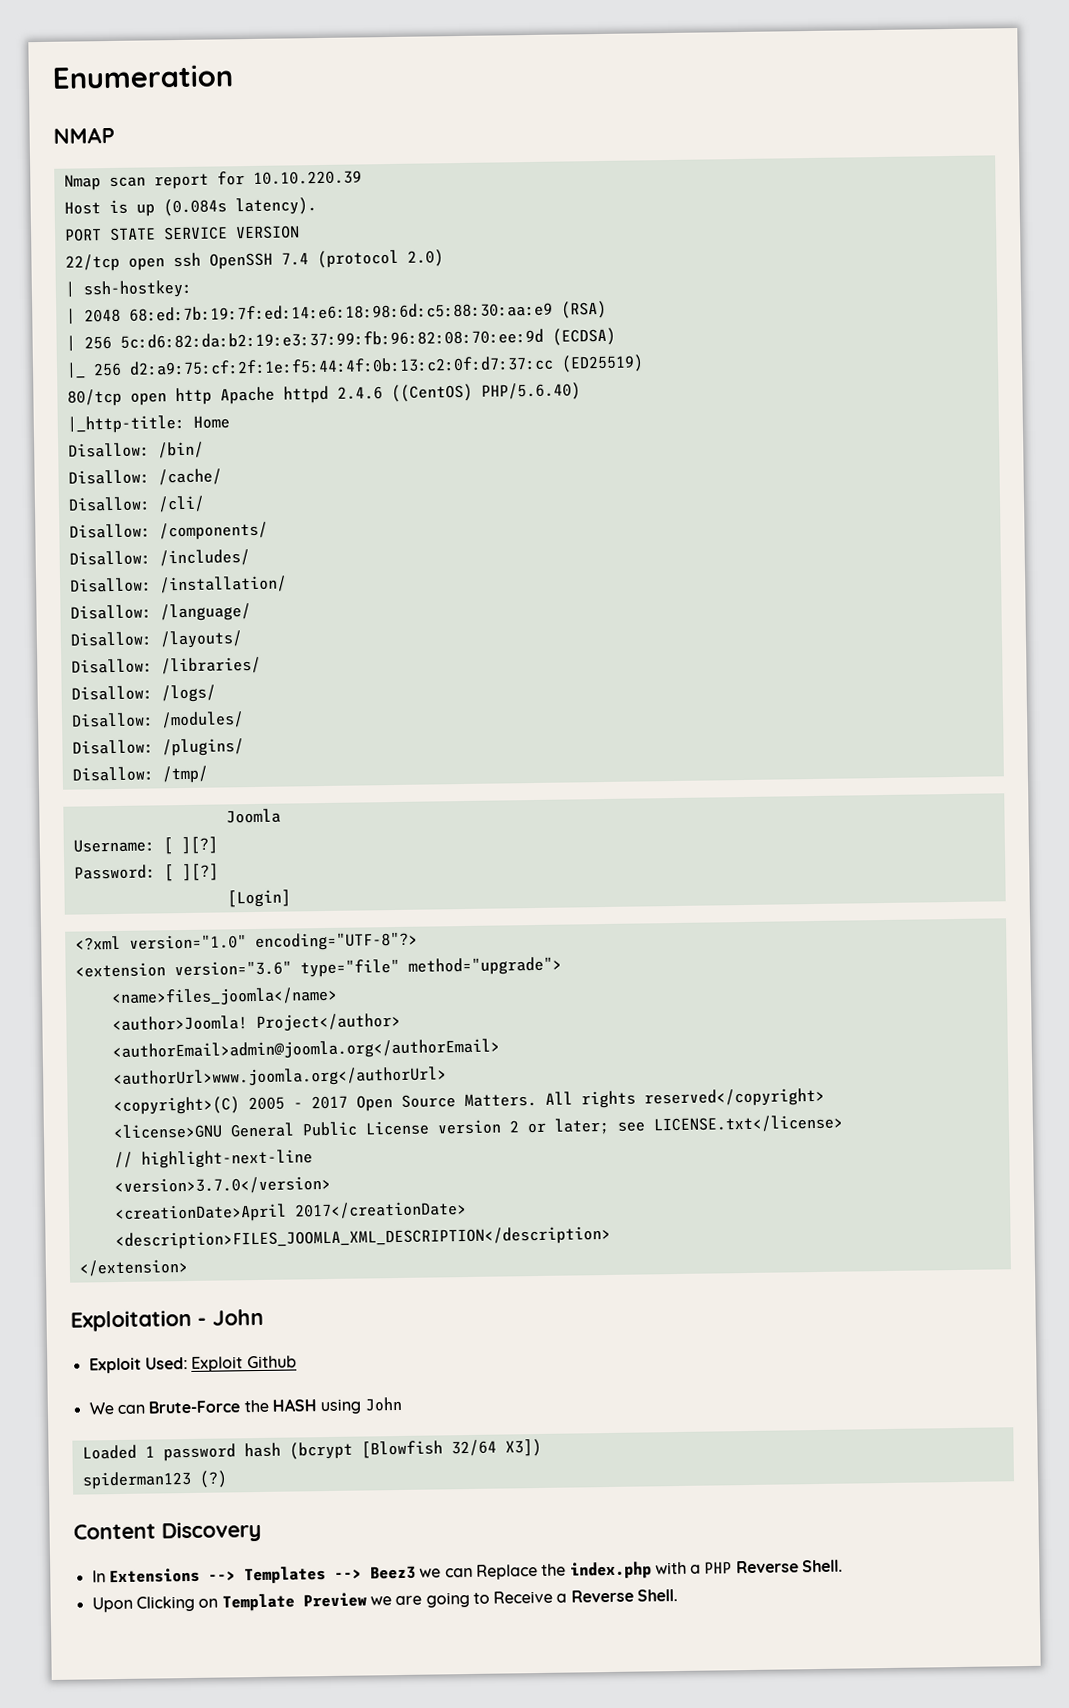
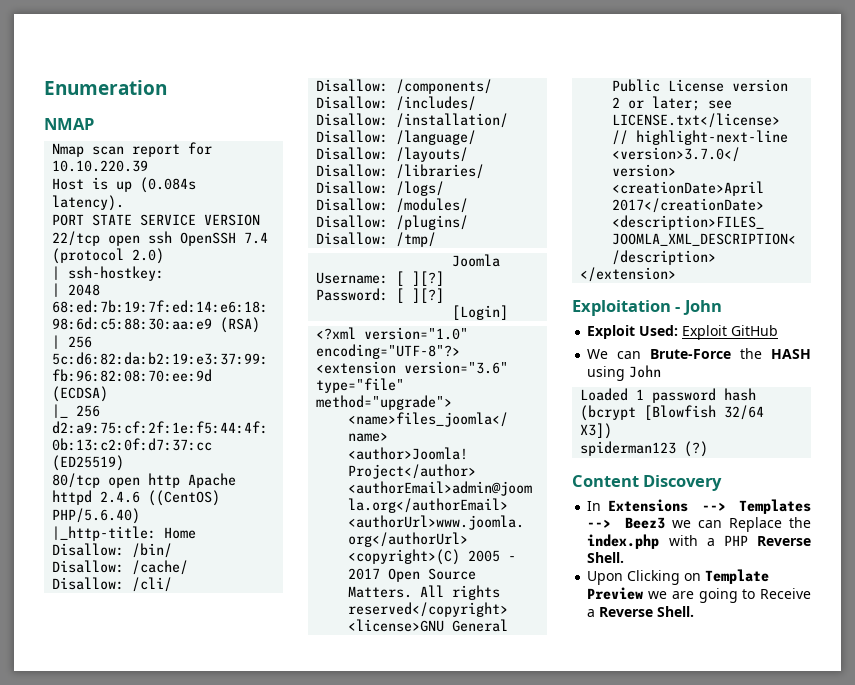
[246,1355,297,1369] Github -> [731,325,779,336] GitHub

